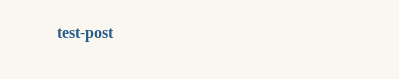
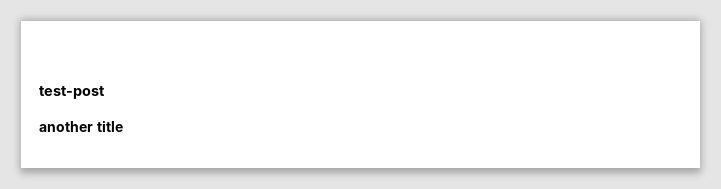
(114, 35) none -> [39,120,123,132] // another title

